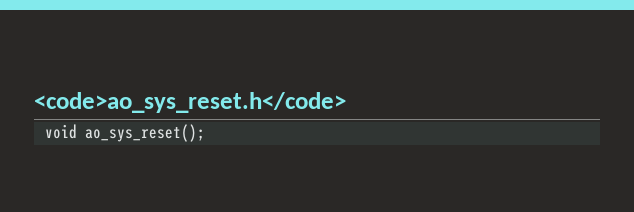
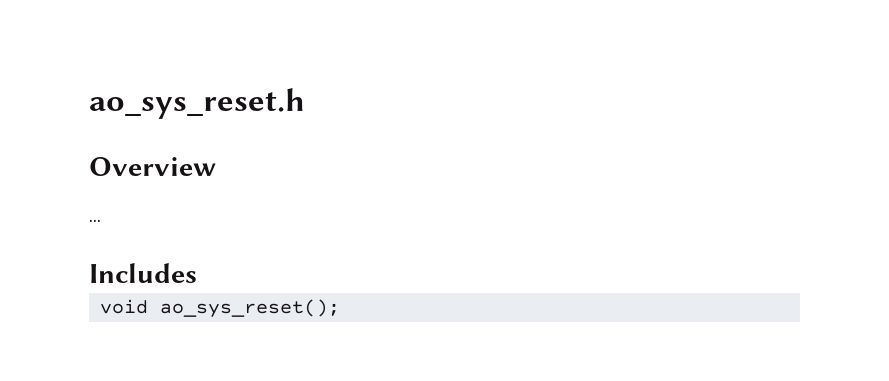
[34,92,346,113] <code>ao_sys_reset.h</code> -> [89,88,305,119] [89,157,216,176] [89,219,101,222] [89,263,197,283] ao_sys_reset.h // Overview // ... // Includes

